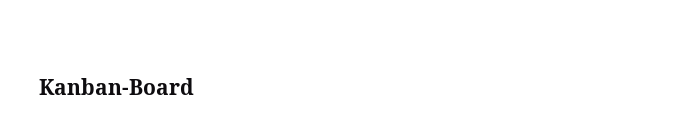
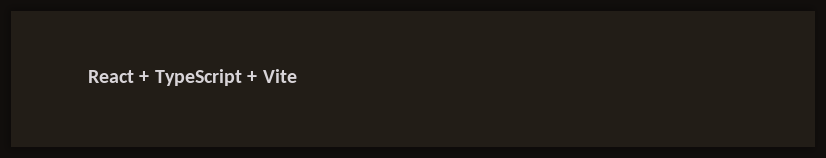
[39,78,194,95] Kanban-Board -> [88,69,297,86] React + TypeScript + Vite

